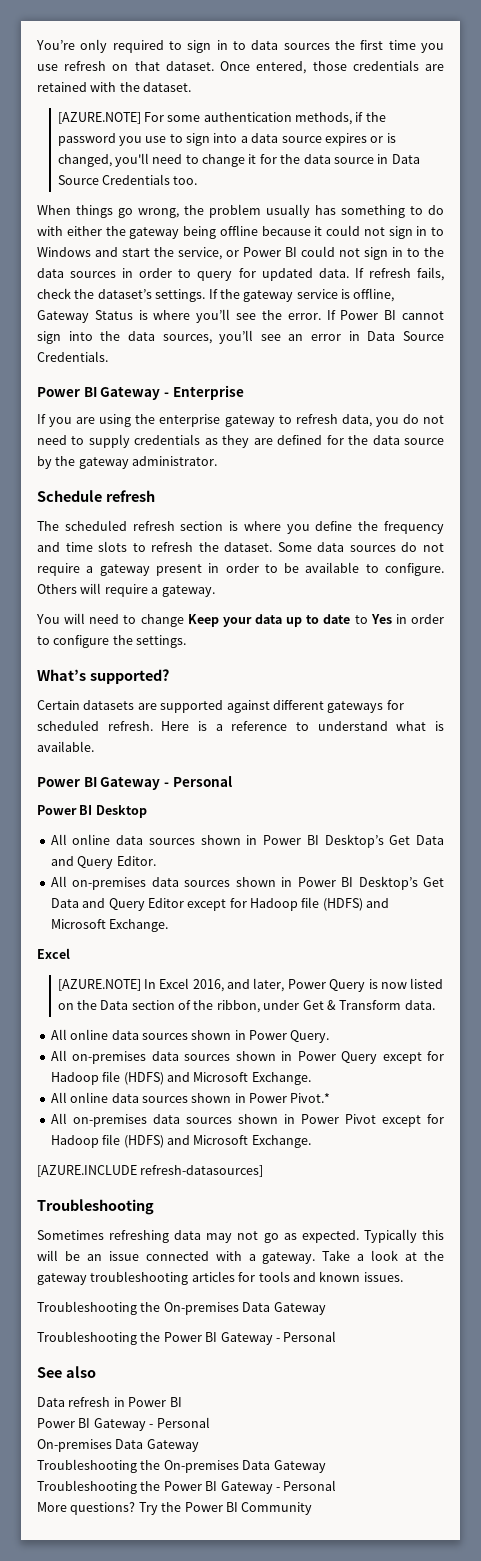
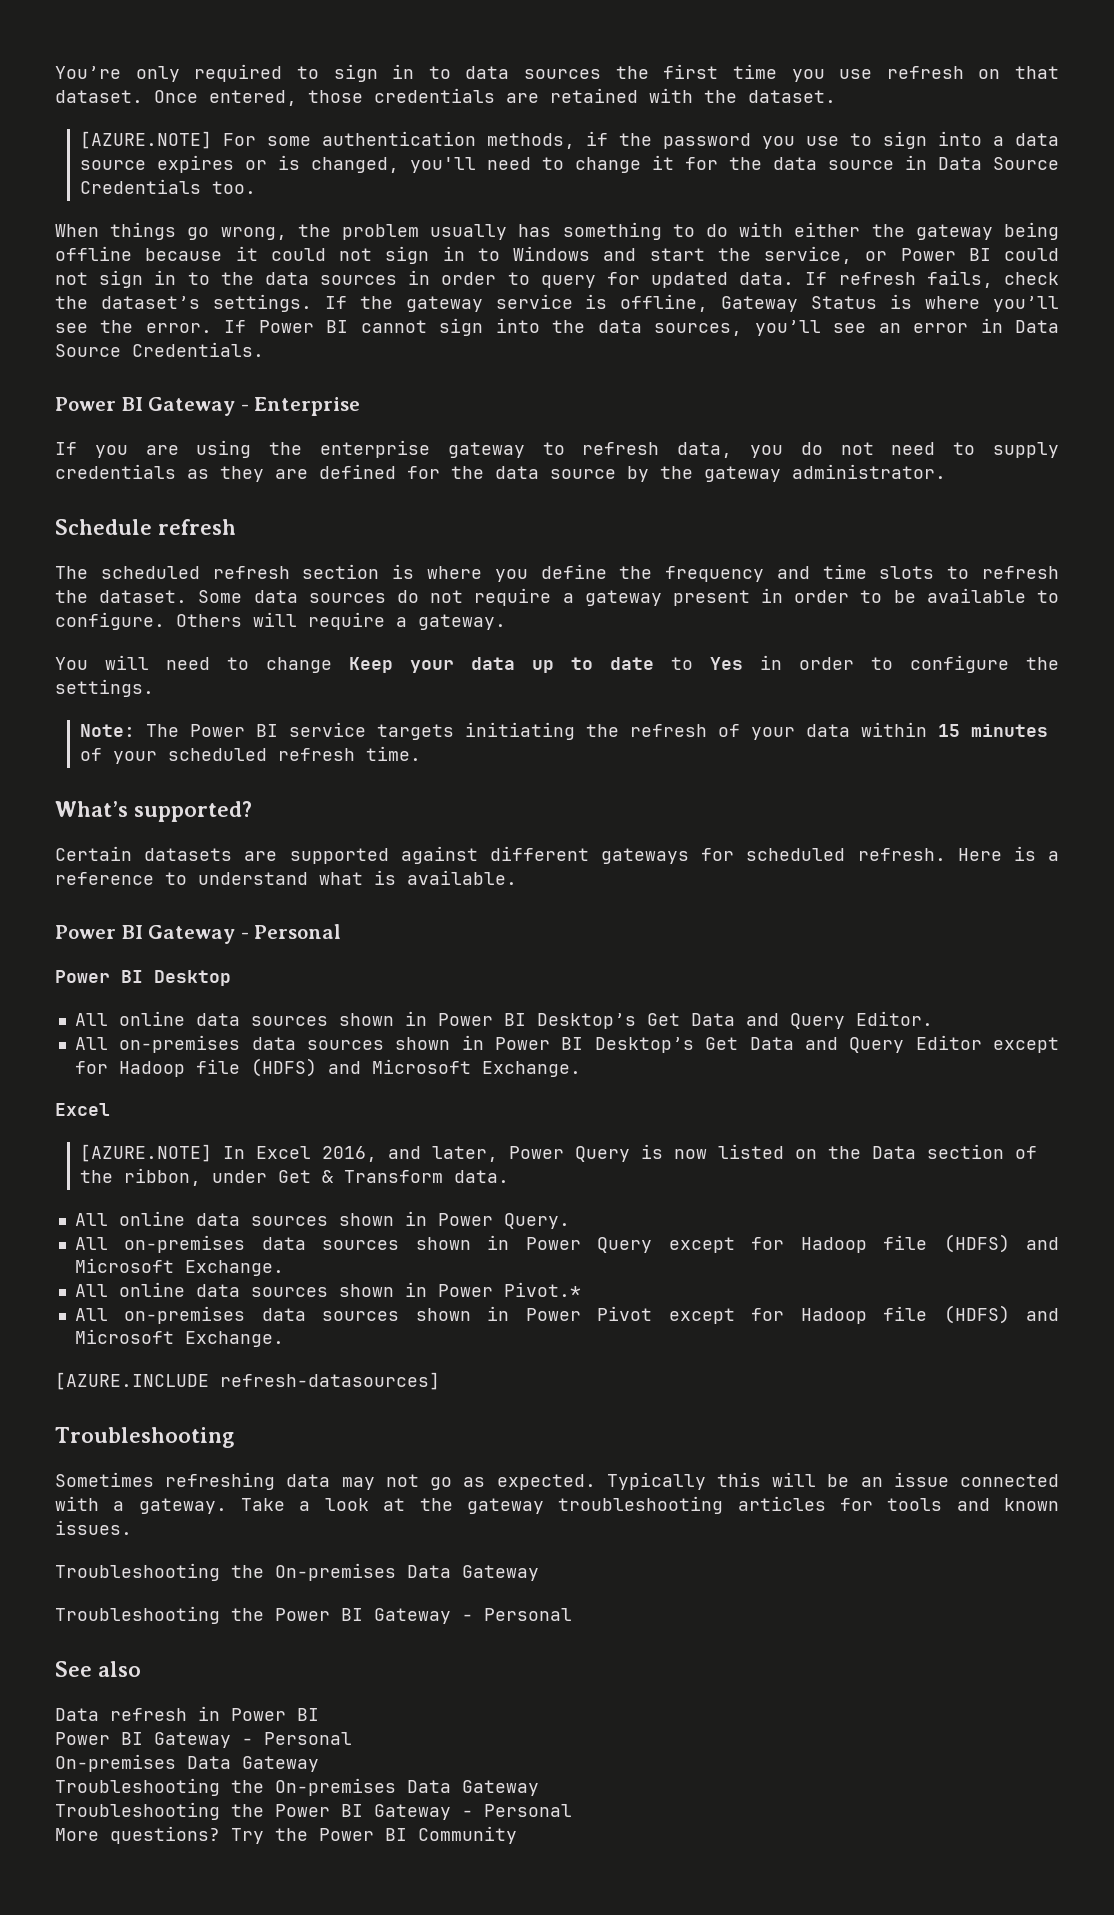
(187, 641) none -> [79,722,1048,740] [79,746,421,764] // Note: The Power BI service targets initiating the refresh of your data within 15 minutes of your scheduled refresh time.

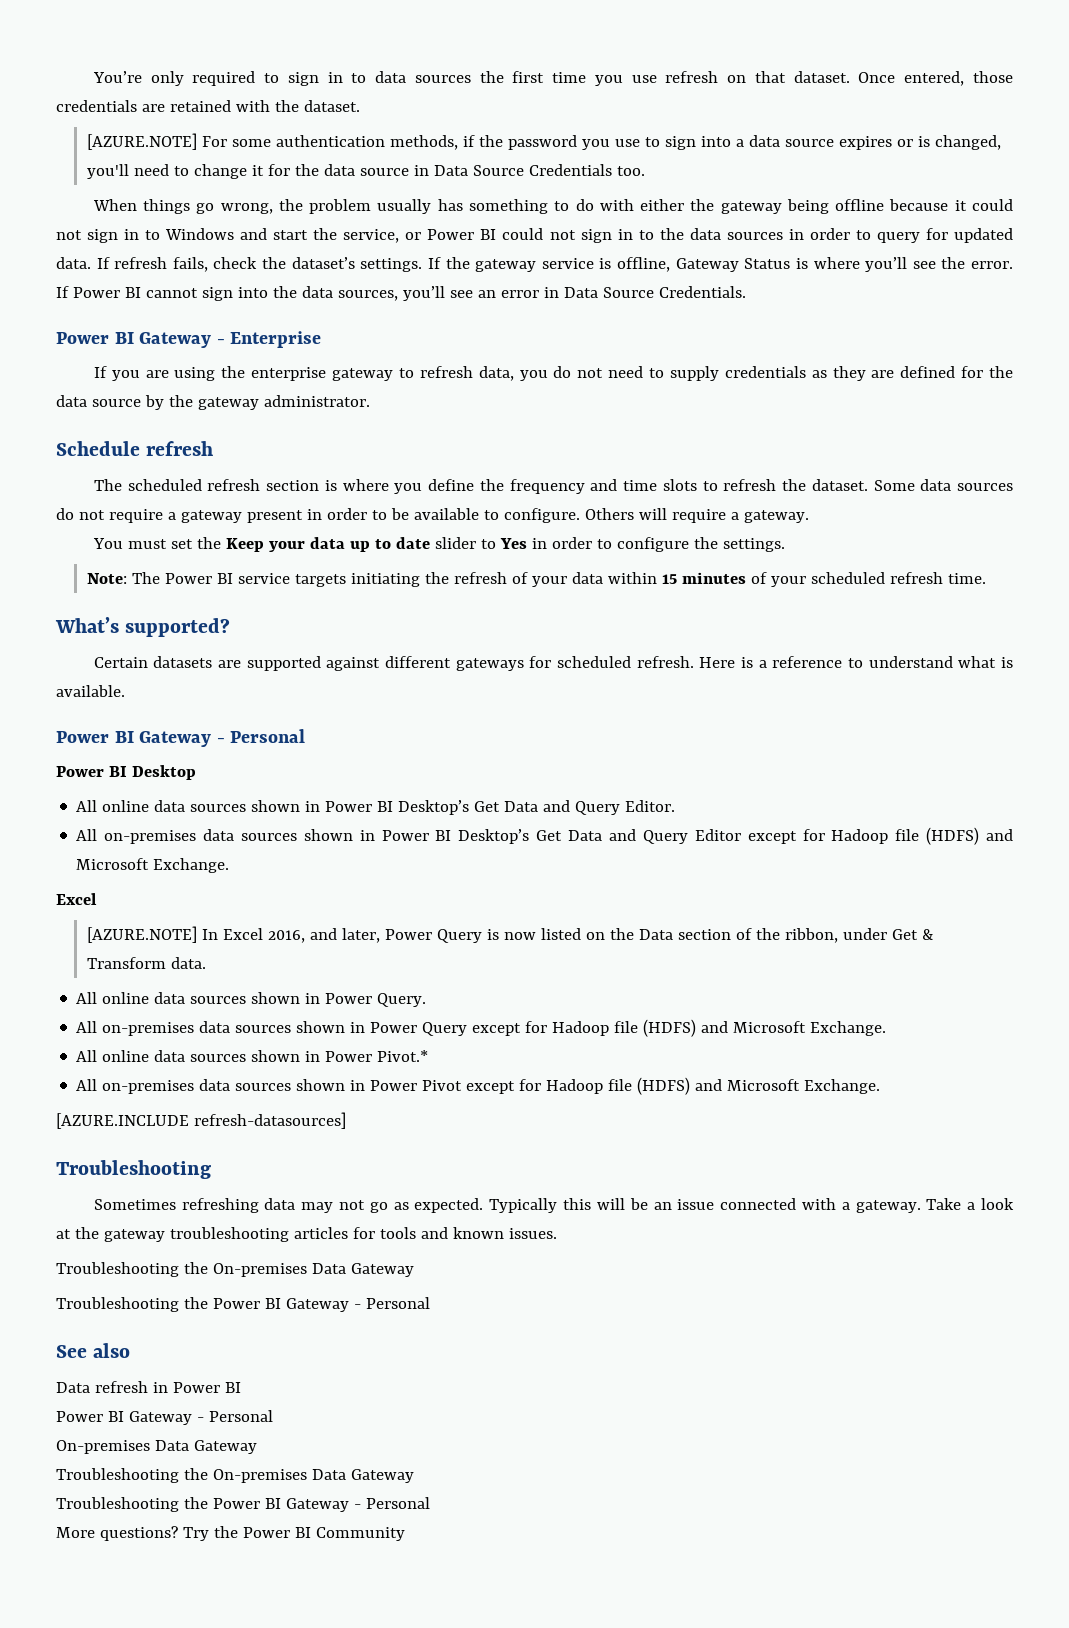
[105,655,332,673] will need to change -> [127,537,221,549] must set the
(654, 663) none -> [434,537,476,549] slider

